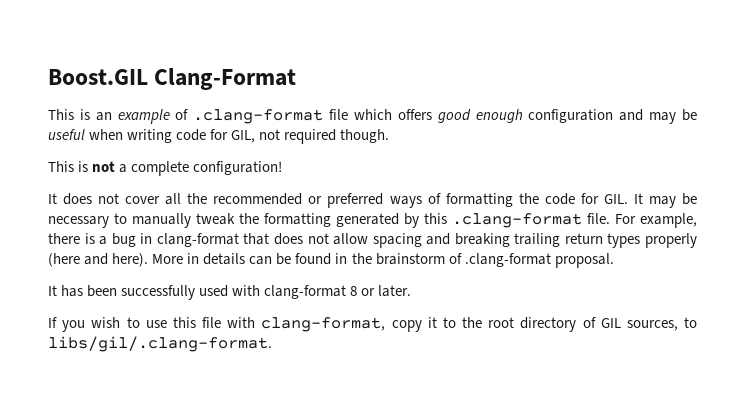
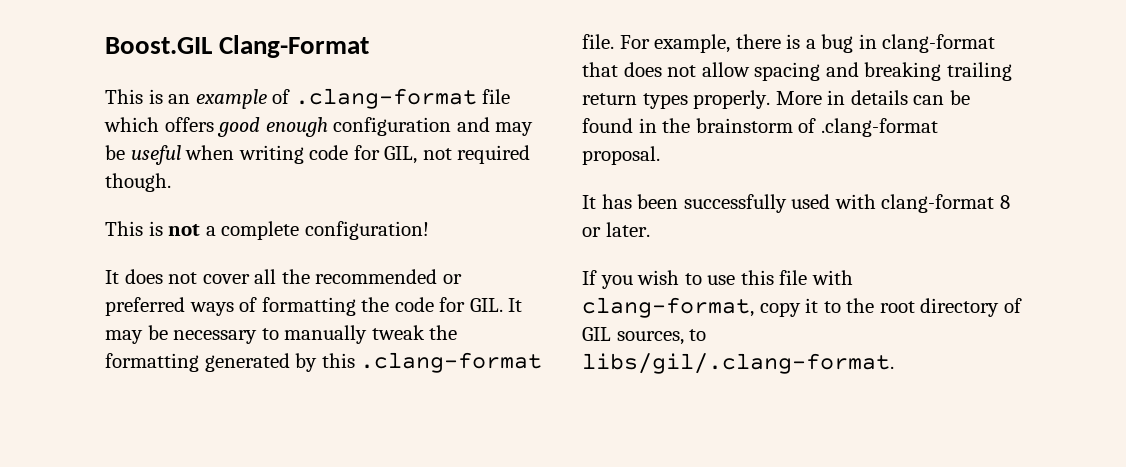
[645,233,697,248] [48,253,149,267] properly (here and here). -> [693,90,771,109] properly.

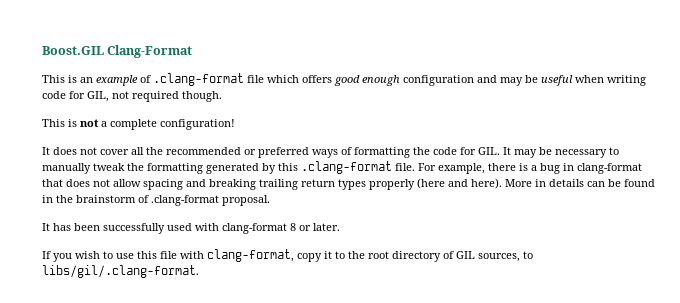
[693,90,771,109] properly. -> [369,178,502,190] properly (here and here).

